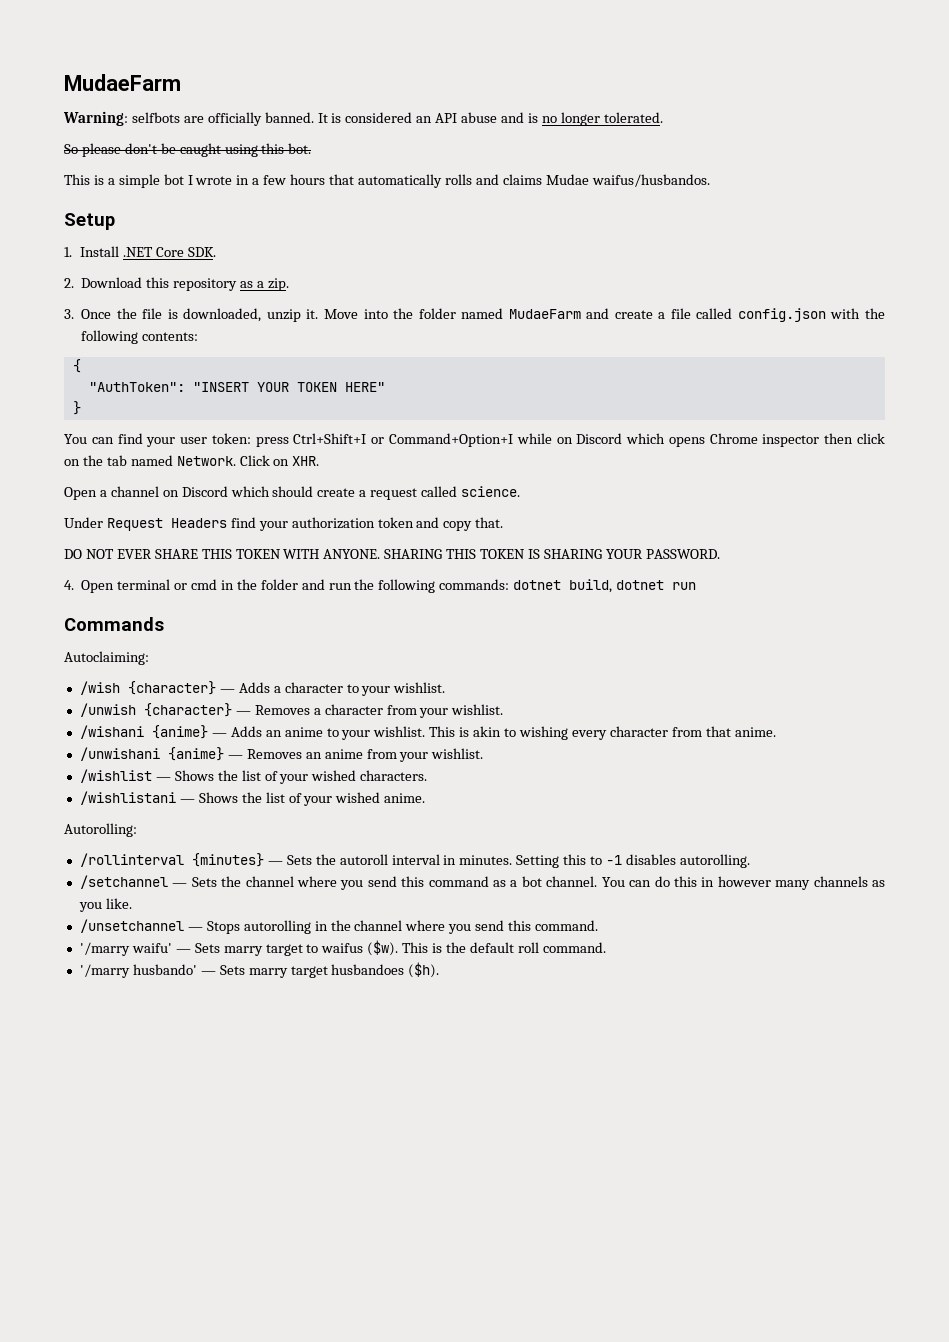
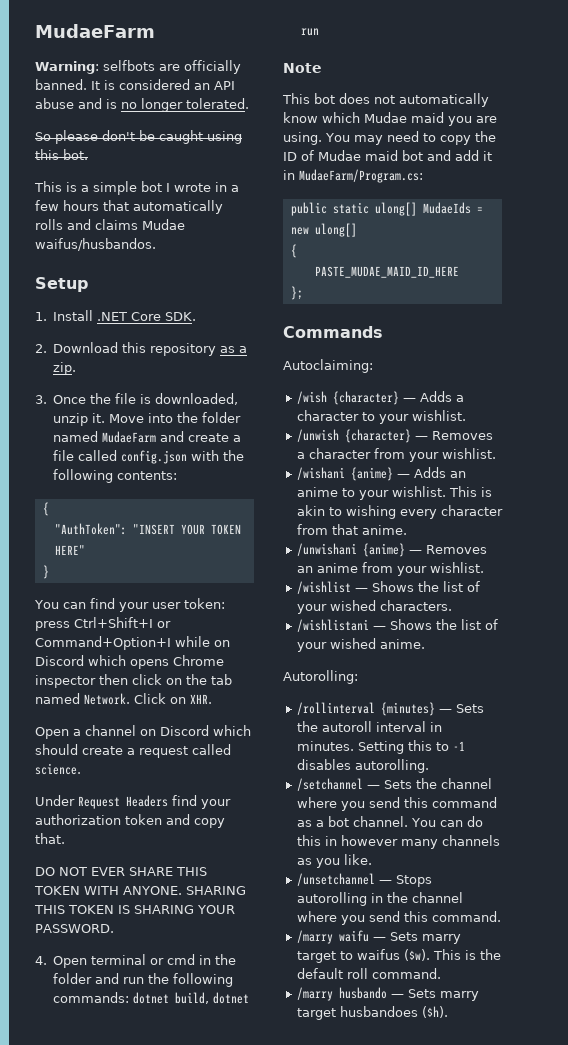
(697, 586) none -> [283,63,322,73] [282,93,489,107] [283,112,497,126] [283,131,496,145] [283,150,492,161] [283,169,423,183] [290,202,483,216] [290,223,357,237] [290,244,297,258] [314,266,459,278] [290,286,303,300] // Note // This bot does not automatically know which Mudae maid you are using. You may need to copy the ID of Mudae maid bot and add it in MudaeFarm/Program.cs: // public static ulong[] MudaeIds = new ulong[] // { // PASTE_MUDAE_MAID_ID_HERE // };
[79,942,172,956] '/marry waifu' -> [296,930,369,944] /marry waifu
[79,964,197,978] '/marry husbando' -> [296,987,387,1001] /marry husbando

